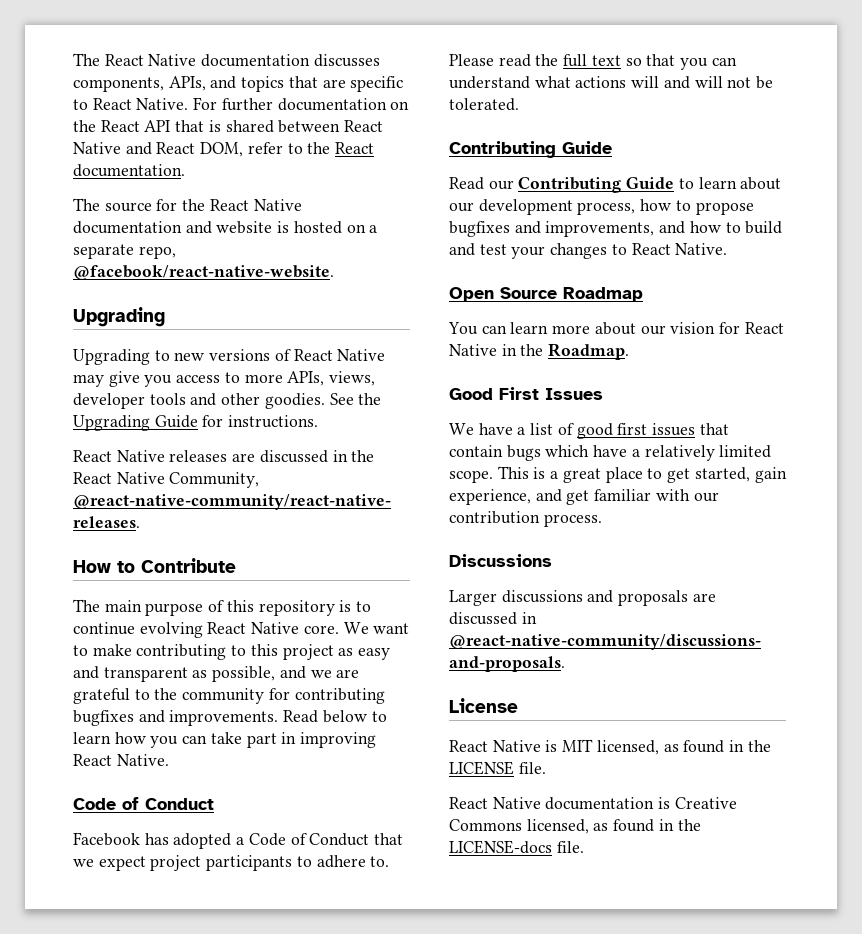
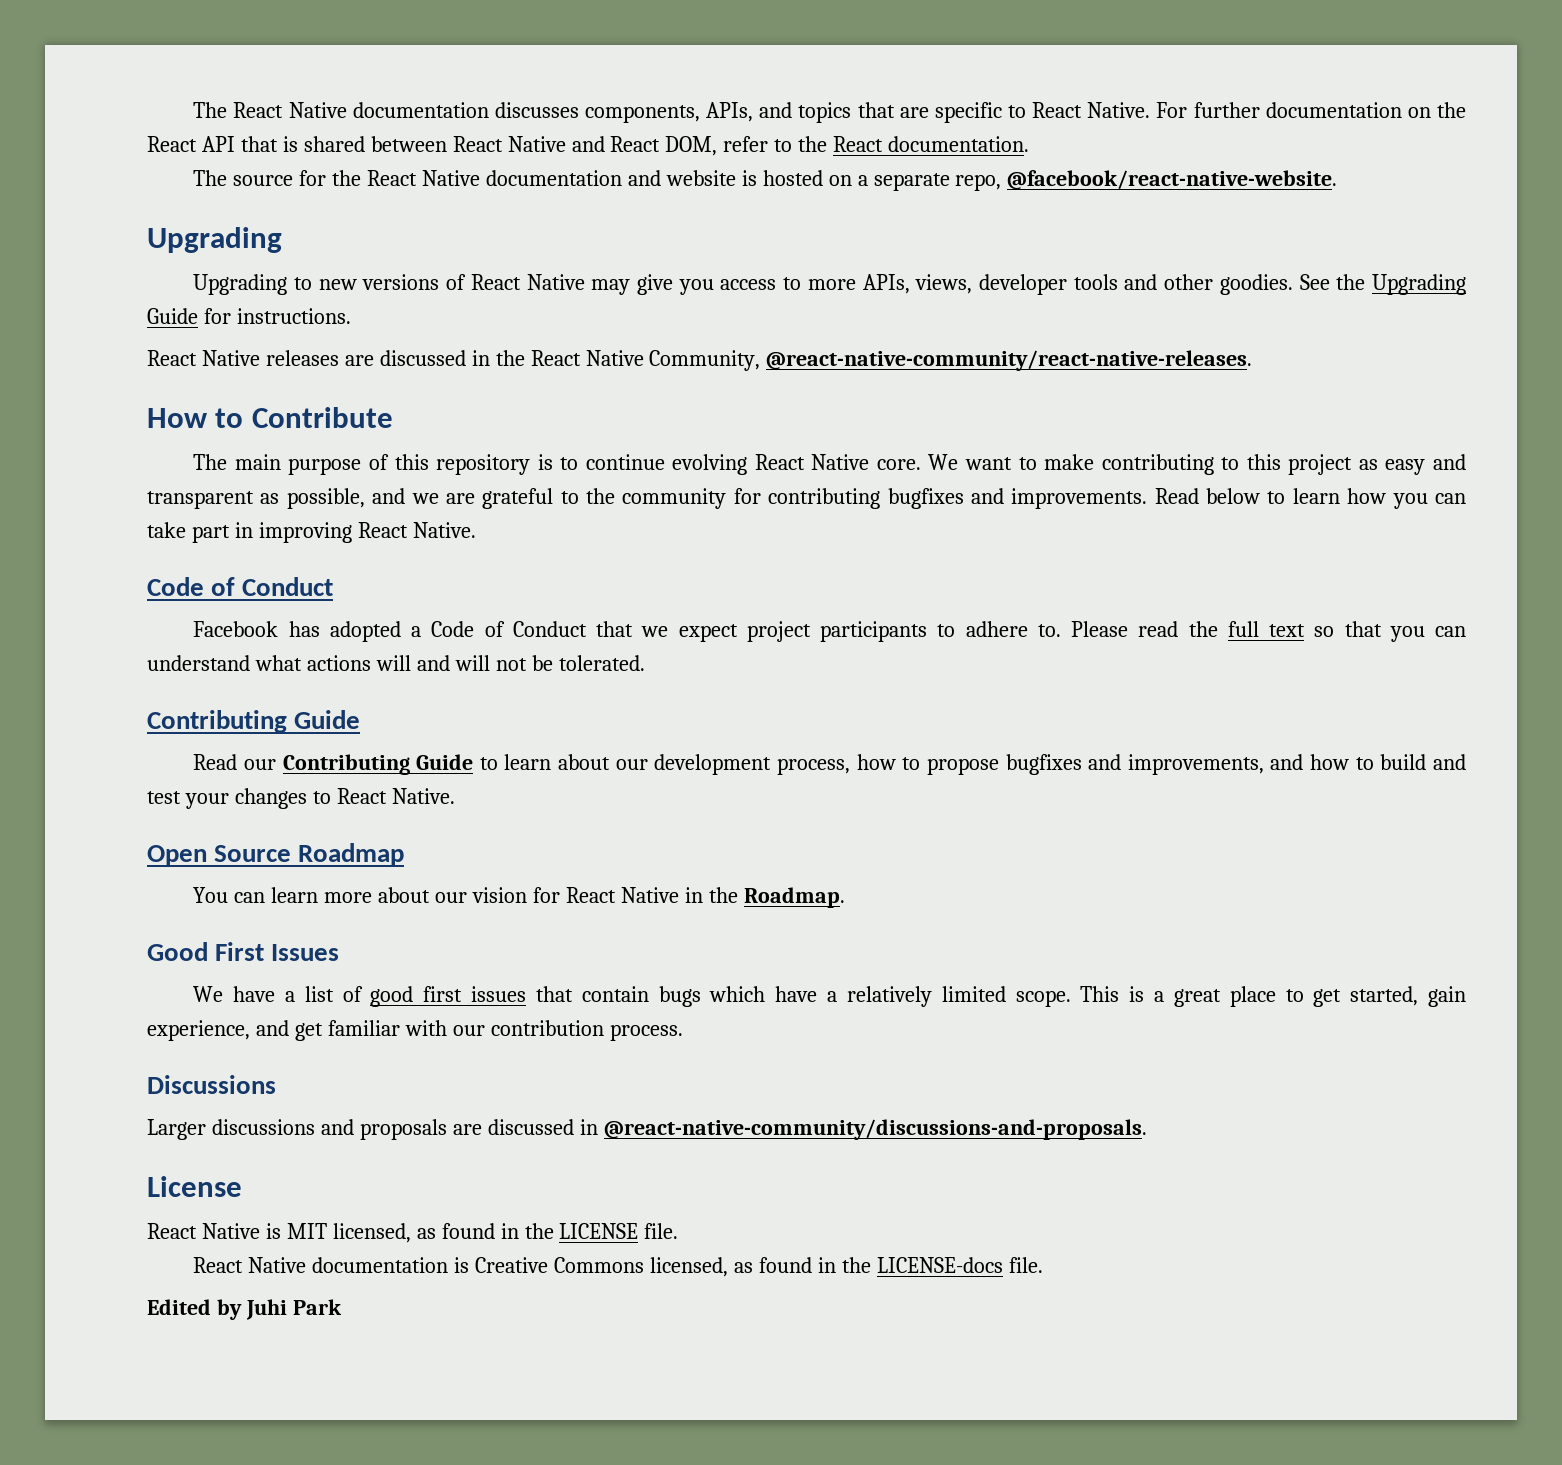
(584, 847) none -> [147,1299,342,1320] // Edited by Juhi Park

